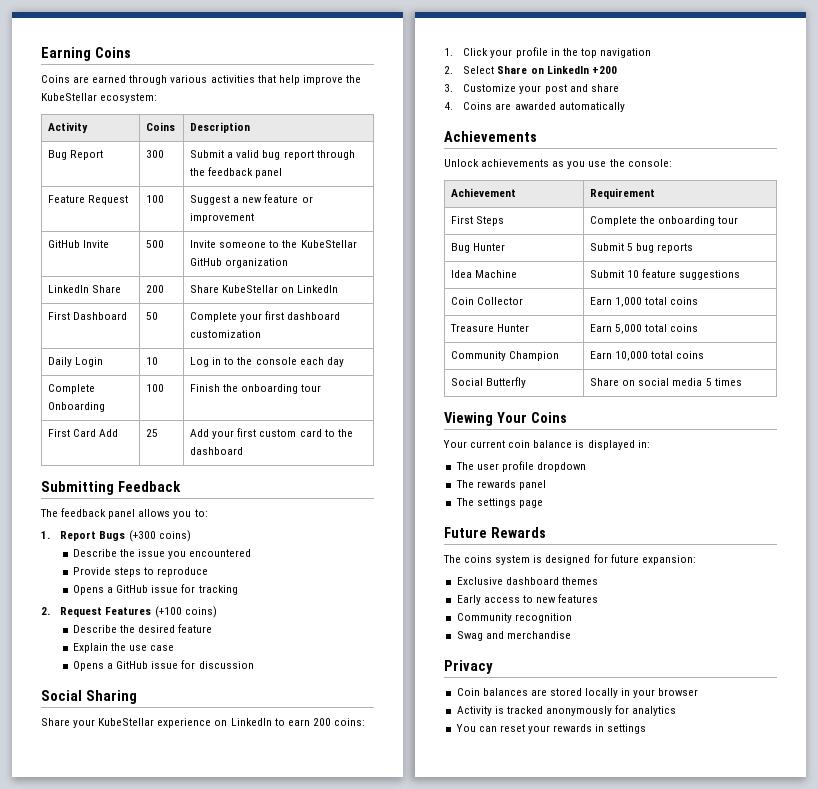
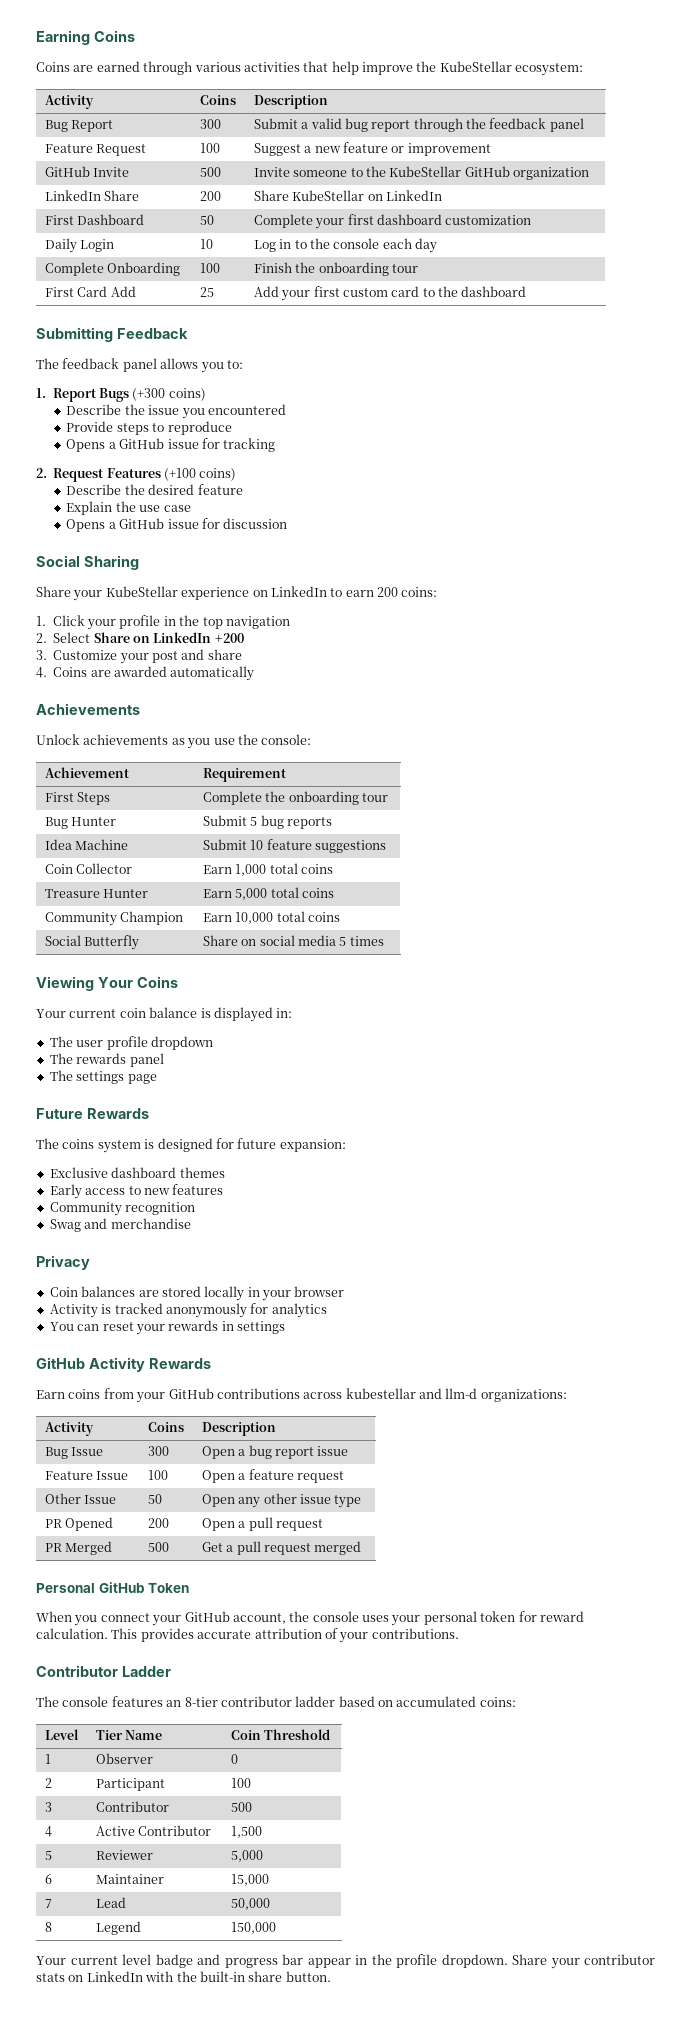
(647, 729) none -> [36,1357,211,1372] [36,1388,567,1403] [44,1422,94,1436] [147,1422,184,1432] [201,1422,276,1436] [44,1447,104,1459] [147,1446,169,1456] [201,1445,349,1459] [44,1471,129,1480] [147,1470,168,1480] [201,1469,344,1483] [44,1493,117,1504] [147,1494,162,1504] [201,1493,362,1508] [44,1517,114,1531] [147,1518,169,1528] [201,1517,323,1531] [44,1541,113,1555] [147,1542,169,1552] [201,1541,362,1555] [36,1582,190,1593] [36,1611,584,1626] [36,1628,459,1643] [36,1665,171,1677] [36,1696,516,1707] [44,1729,79,1740] [95,1730,163,1740] [230,1729,331,1740] [44,1754,51,1764] [95,1753,153,1764] [230,1754,238,1764] [44,1778,52,1788] [95,1778,165,1791] [230,1778,251,1788] [44,1802,52,1812] [95,1801,169,1812] [230,1802,252,1812] [44,1826,52,1837] [95,1825,212,1836] [230,1826,262,1838] [44,1851,52,1860] [95,1850,153,1860] [230,1850,263,1862] [44,1874,52,1884] [95,1874,164,1884] [230,1874,269,1886] [44,1899,52,1908] [95,1897,126,1908] [230,1898,270,1910] [44,1922,52,1932] [95,1921,141,1935] [230,1922,276,1934] [36,1954,655,1969] [36,1971,331,1982] // GitHub Activity Rewards // Earn coins from your GitHub contributions across kubestellar and llm-d organizations: // Activity | Coins | Description // Bug Issue | 300 | Open a bug report issue // Feature Issue | 100 | Open a feature request // Other Issue | 50 | Open any other issue type // PR Opened | 200 | Open a pull request // PR Merged | 500 | Get a pull request merged // Personal GitHub Token // When you connect your GitHub account, the console uses your personal token for reward calculation. This provides accurate attribution of your contributions. // Contributor Ladder // The console features an 8-tier contributor ladder based on accumulated coins: // Level | Tier Name | Coin Threshold // 1 | Observer | 0 // 2 | Participant | 100 // 3 | Contributor | 500 // 4 | Active Contributor | 1,500 // 5 | Reviewer | 5,000 // 6 | Maintainer | 15,000 // 7 | Lead | 50,000 // 8 | Legend | 150,000 // Your current level badge and progress bar appear in the profile dropdown. Share your contributor stats on LinkedIn with the built-in share button.

